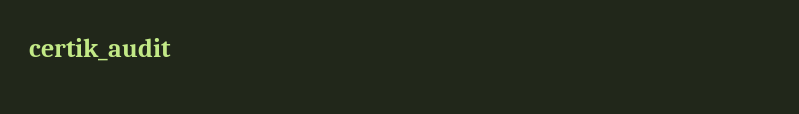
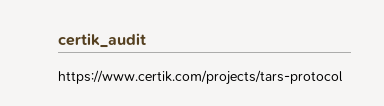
(171, 49) none -> [58,70,343,85] // https://www.certik.com/projects/tars-protocol

